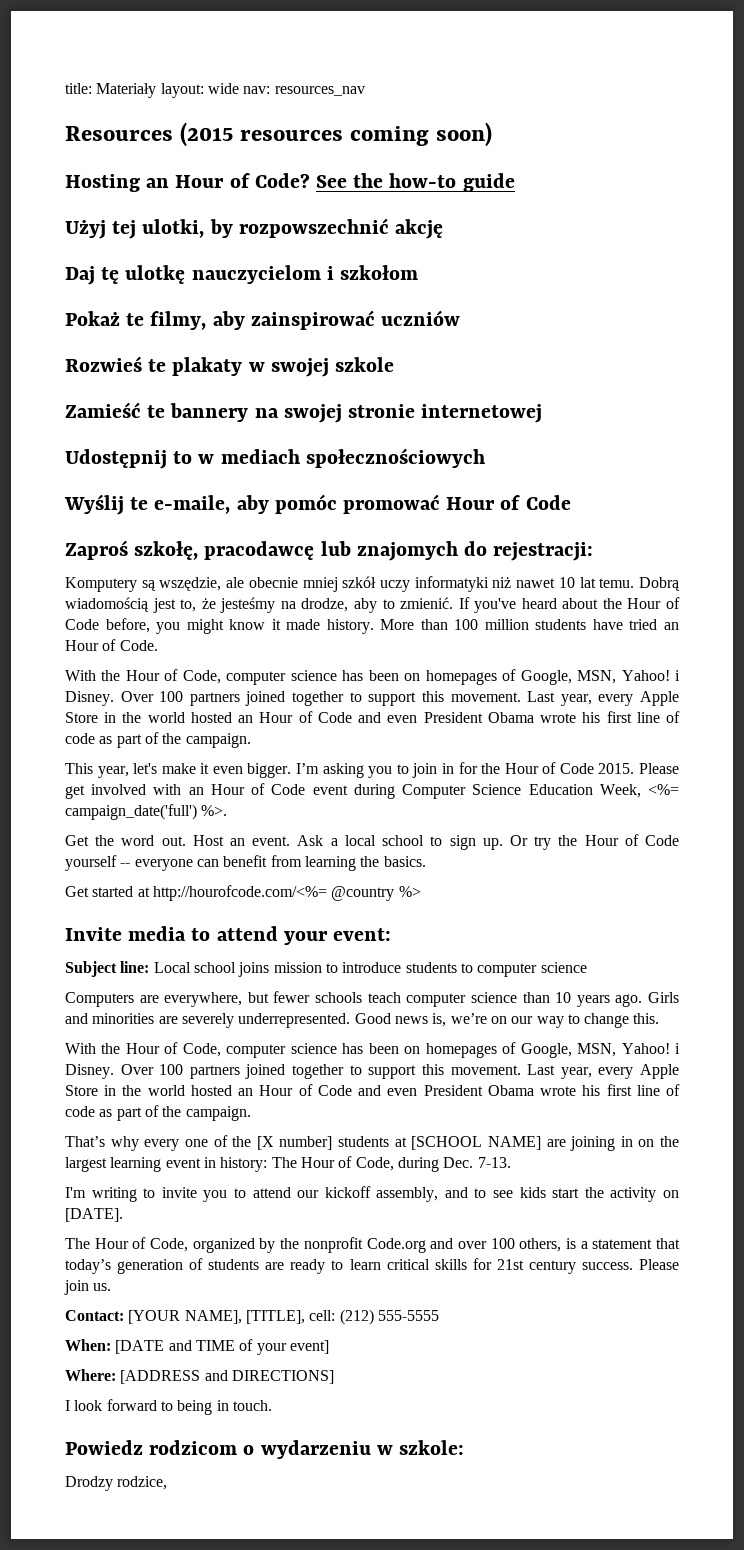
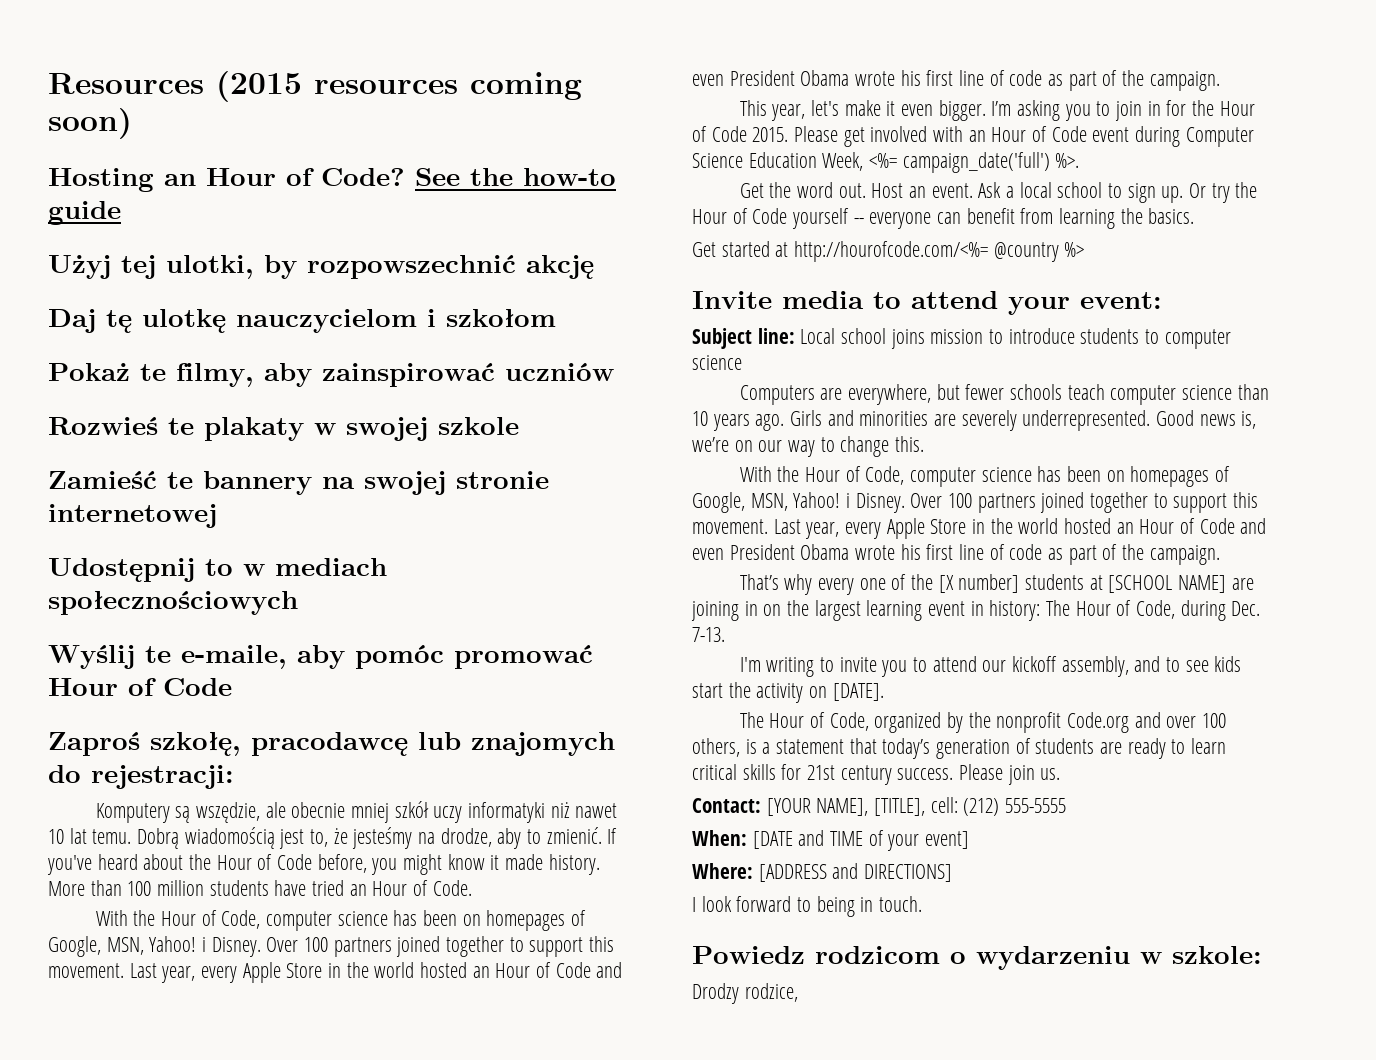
[65,83,365,98] title: Materiały layout: wide nav: resources_nav // -> (48, 83) none

